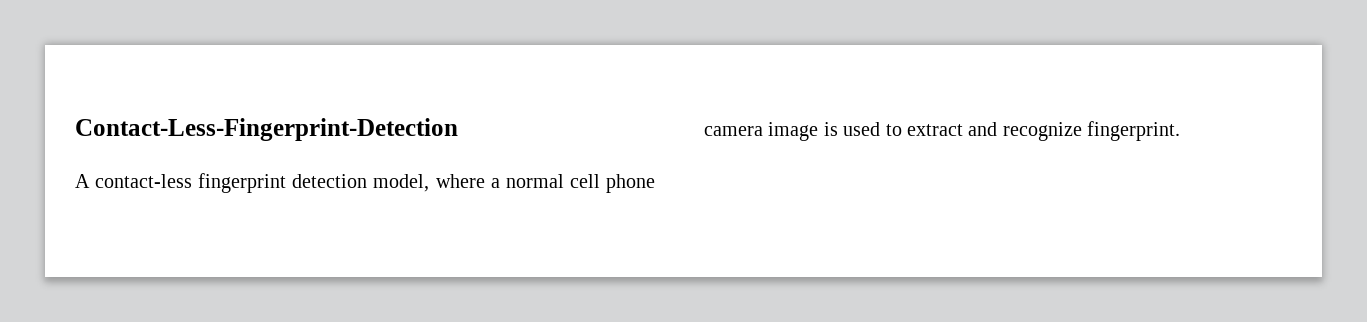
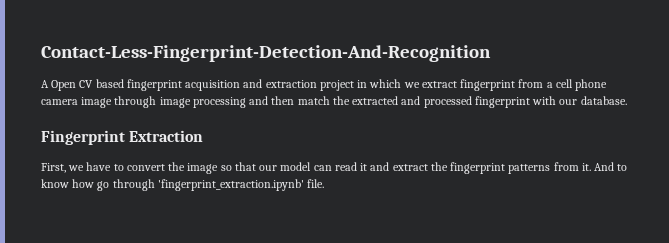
[75,118,458,141] Contact-Less-Fingerprint-Detection -> [41,45,491,62] Contact-Less-Fingerprint-Detection-And-Recognition
[95,173,655,193] [704,121,1181,141] contact-less fingerprint detection model, where a normal cell phone camera image is used to extract and recognize fingerprint. -> [51,79,608,91] [41,96,627,108] [41,130,204,145] [41,162,628,174] [41,179,325,191] Open CV based fingerprint acquisition and extraction project in which we extract fingerprint from a cell phone camera image through image processing and then match the extracted and processed fingerprint with our database. // Fingerprint Extraction // First, we have to convert the image so that our model can read it and extract the fingerprint patterns from it. And to know how go through 'fingerprint_extraction.ipynb' file.

